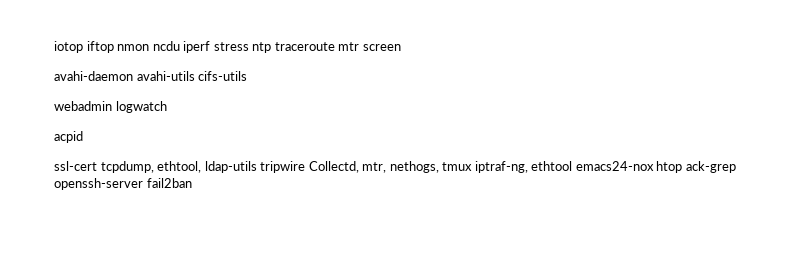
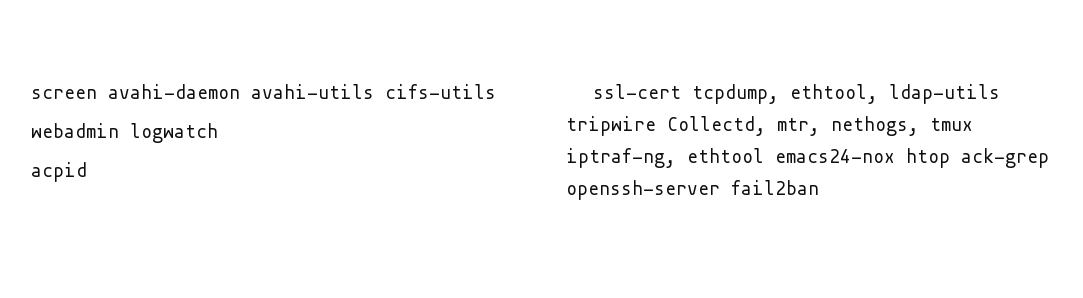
[54,41,360,53] iotop iftop nmon ncdu iperf stress ntp traceroute mtr -> (31, 94) none
(401, 47) // -> (97, 94) none

